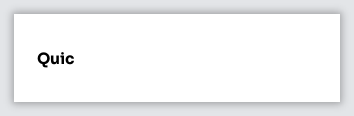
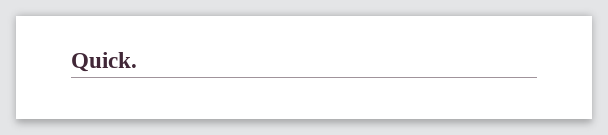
[37,52,75,68] Quic -> [71,52,137,72] Quick.

